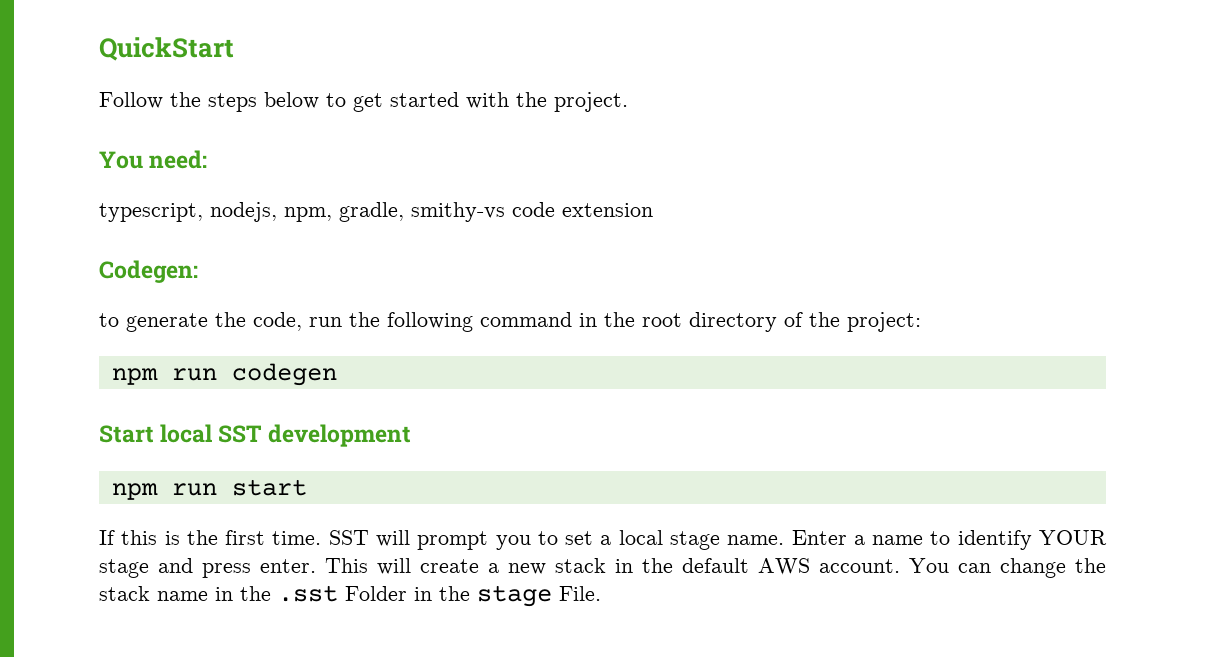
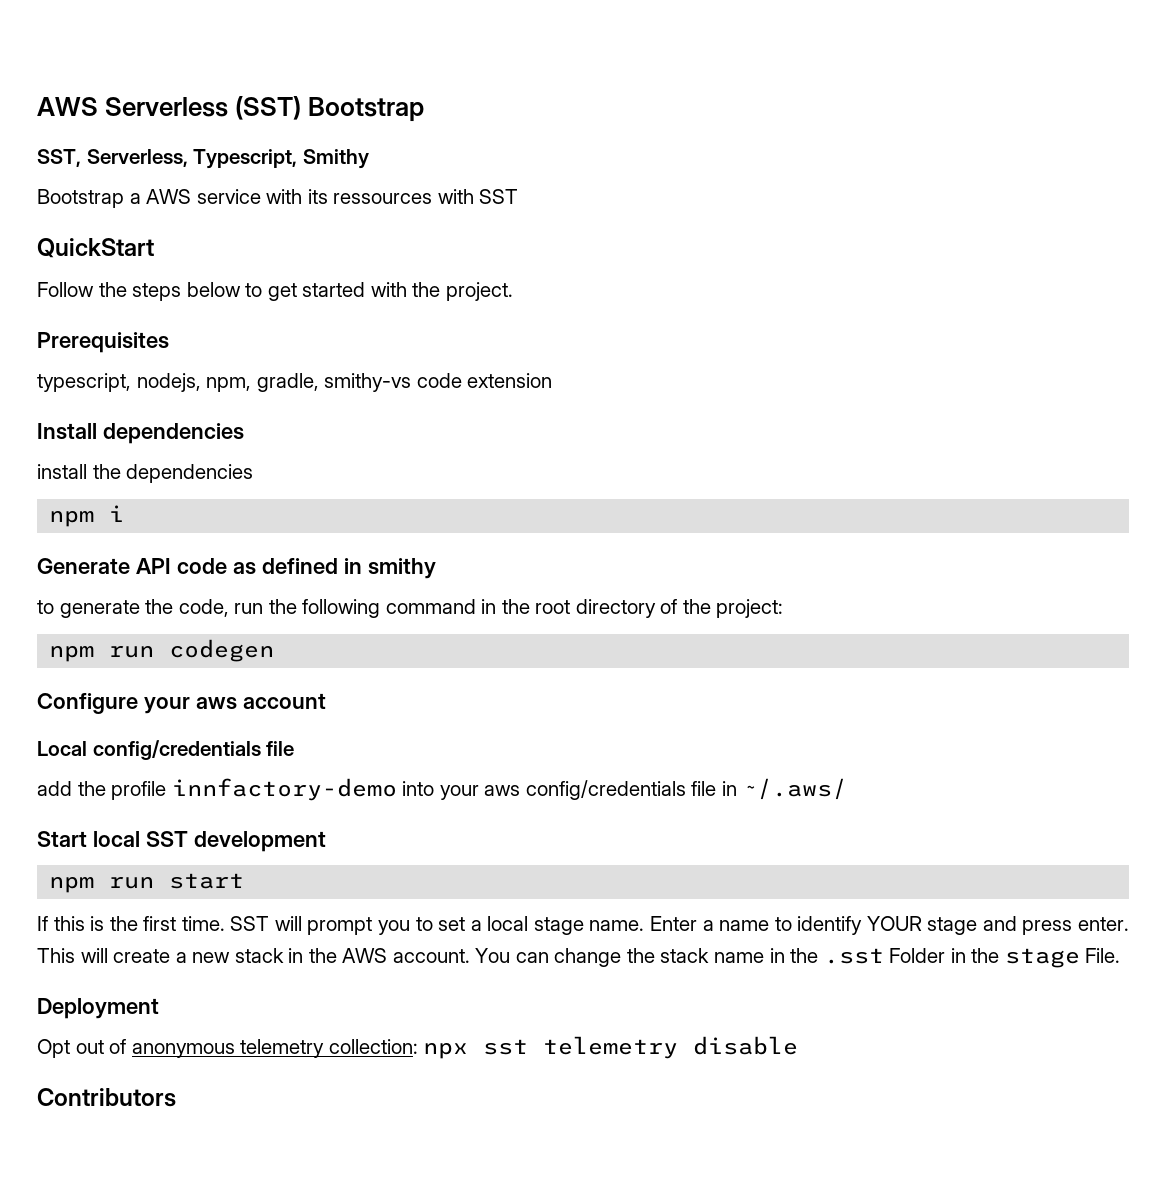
(99, 49) none -> [37,96,425,122] [37,149,369,169] [37,189,519,208] AWS Serverless (SST) Bootstrap // SST, Serverless, Typescript, Smithy // Bootstrap a AWS service with its ressources with SST //
[99,150,208,169] You need: -> [37,332,169,353] Prerequisites
[99,260,198,283] Codegen: -> [37,423,244,444] [37,464,254,483] [49,505,125,527] [37,558,436,579] Install dependencies // install the dependencies // npm i // Generate API code as defined in smithy
(337, 374) none -> [37,693,326,714] [37,740,295,760] [37,778,848,801] // Configure your aws account // Local config/credentials file // add the profile innfactory-demo into your aws config/credentials file in ~/.aws/
[682,558,749,573] default -> (337, 955) none
(601, 593) none -> [37,998,159,1019] [37,1036,799,1059] [37,1088,176,1107] // Deployment // Opt out of anonymous telemetry collection: npx sst telemetry disable // Contributors

